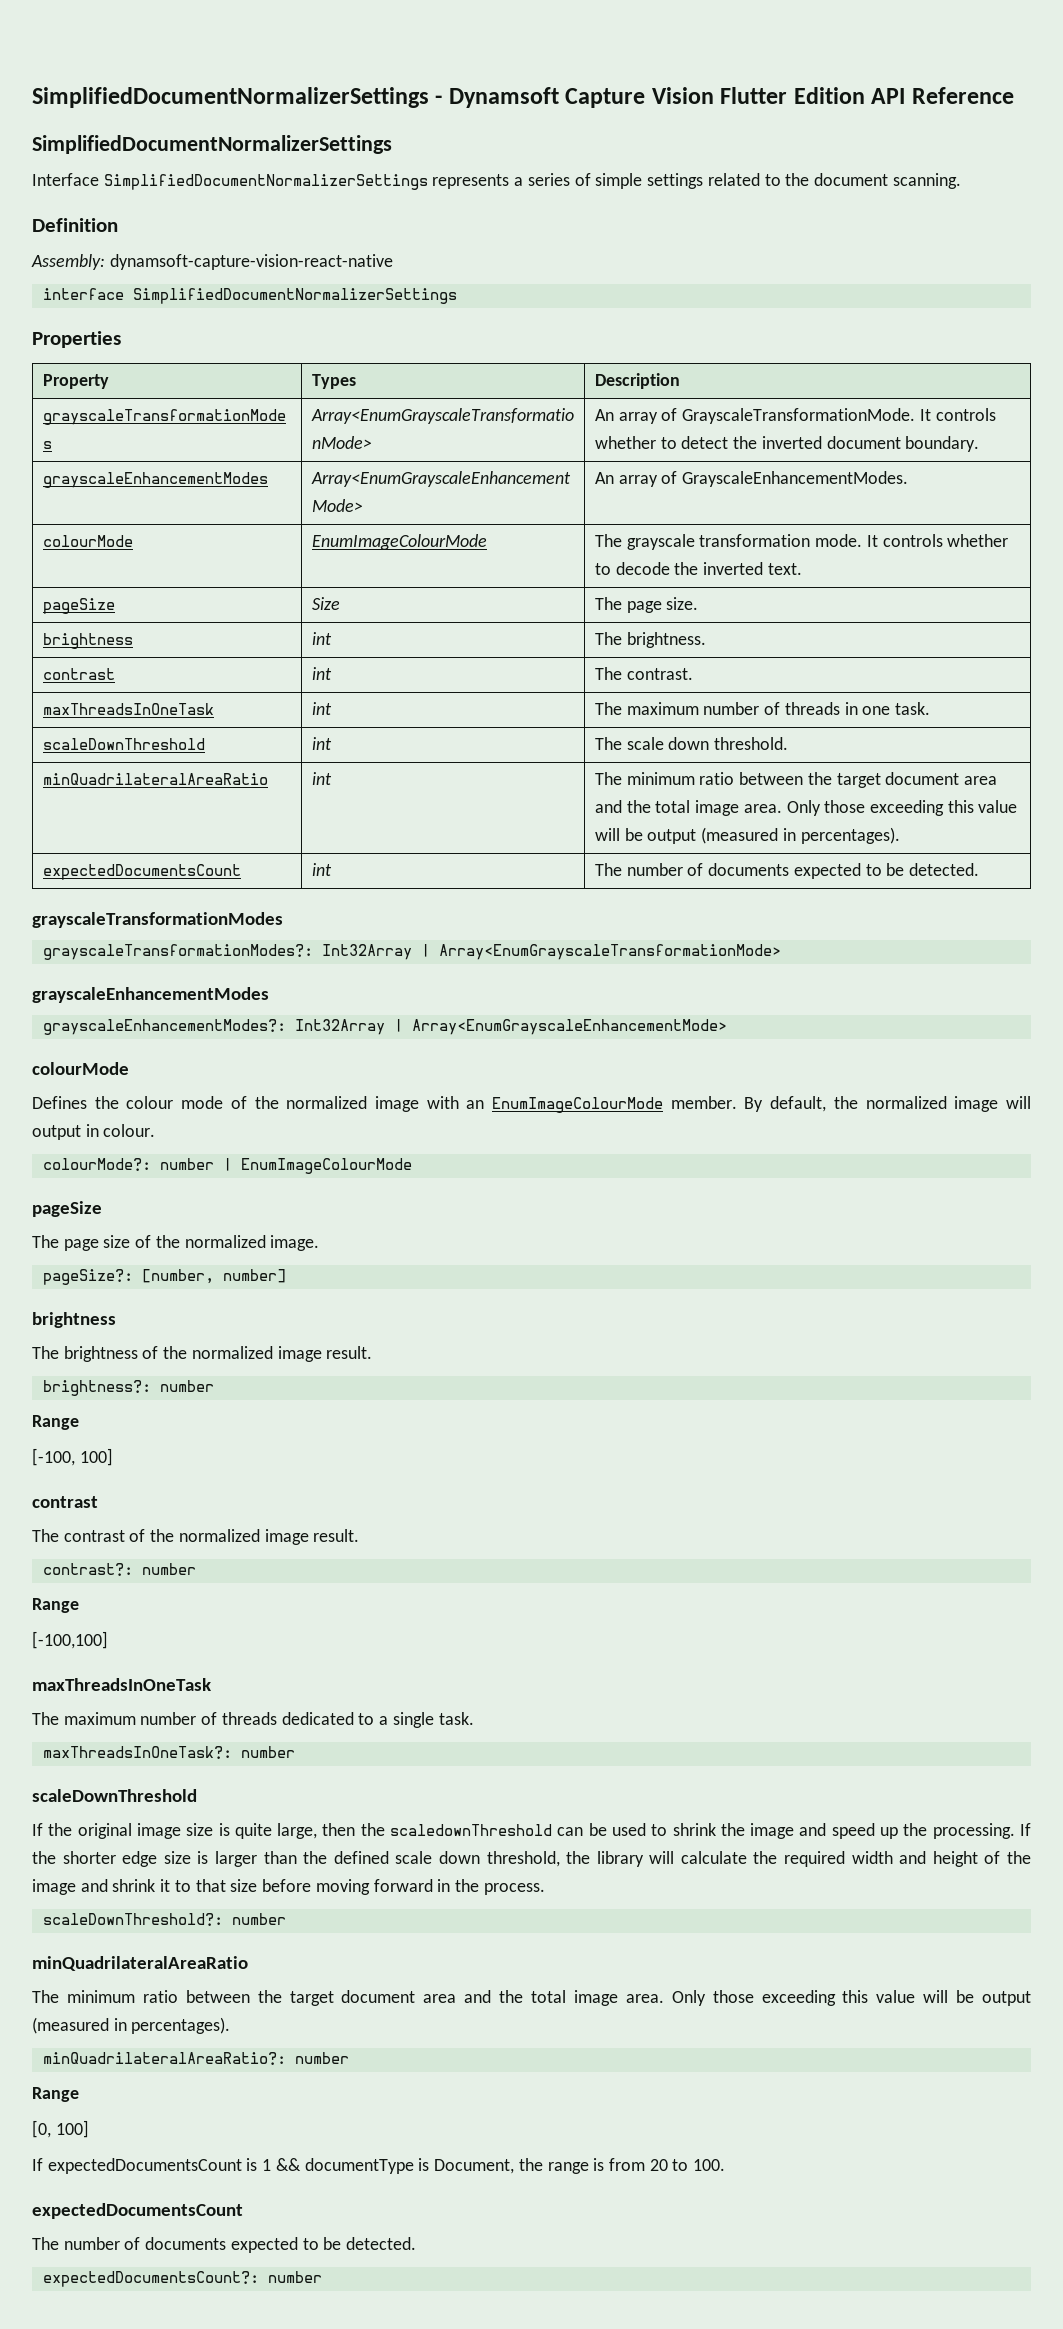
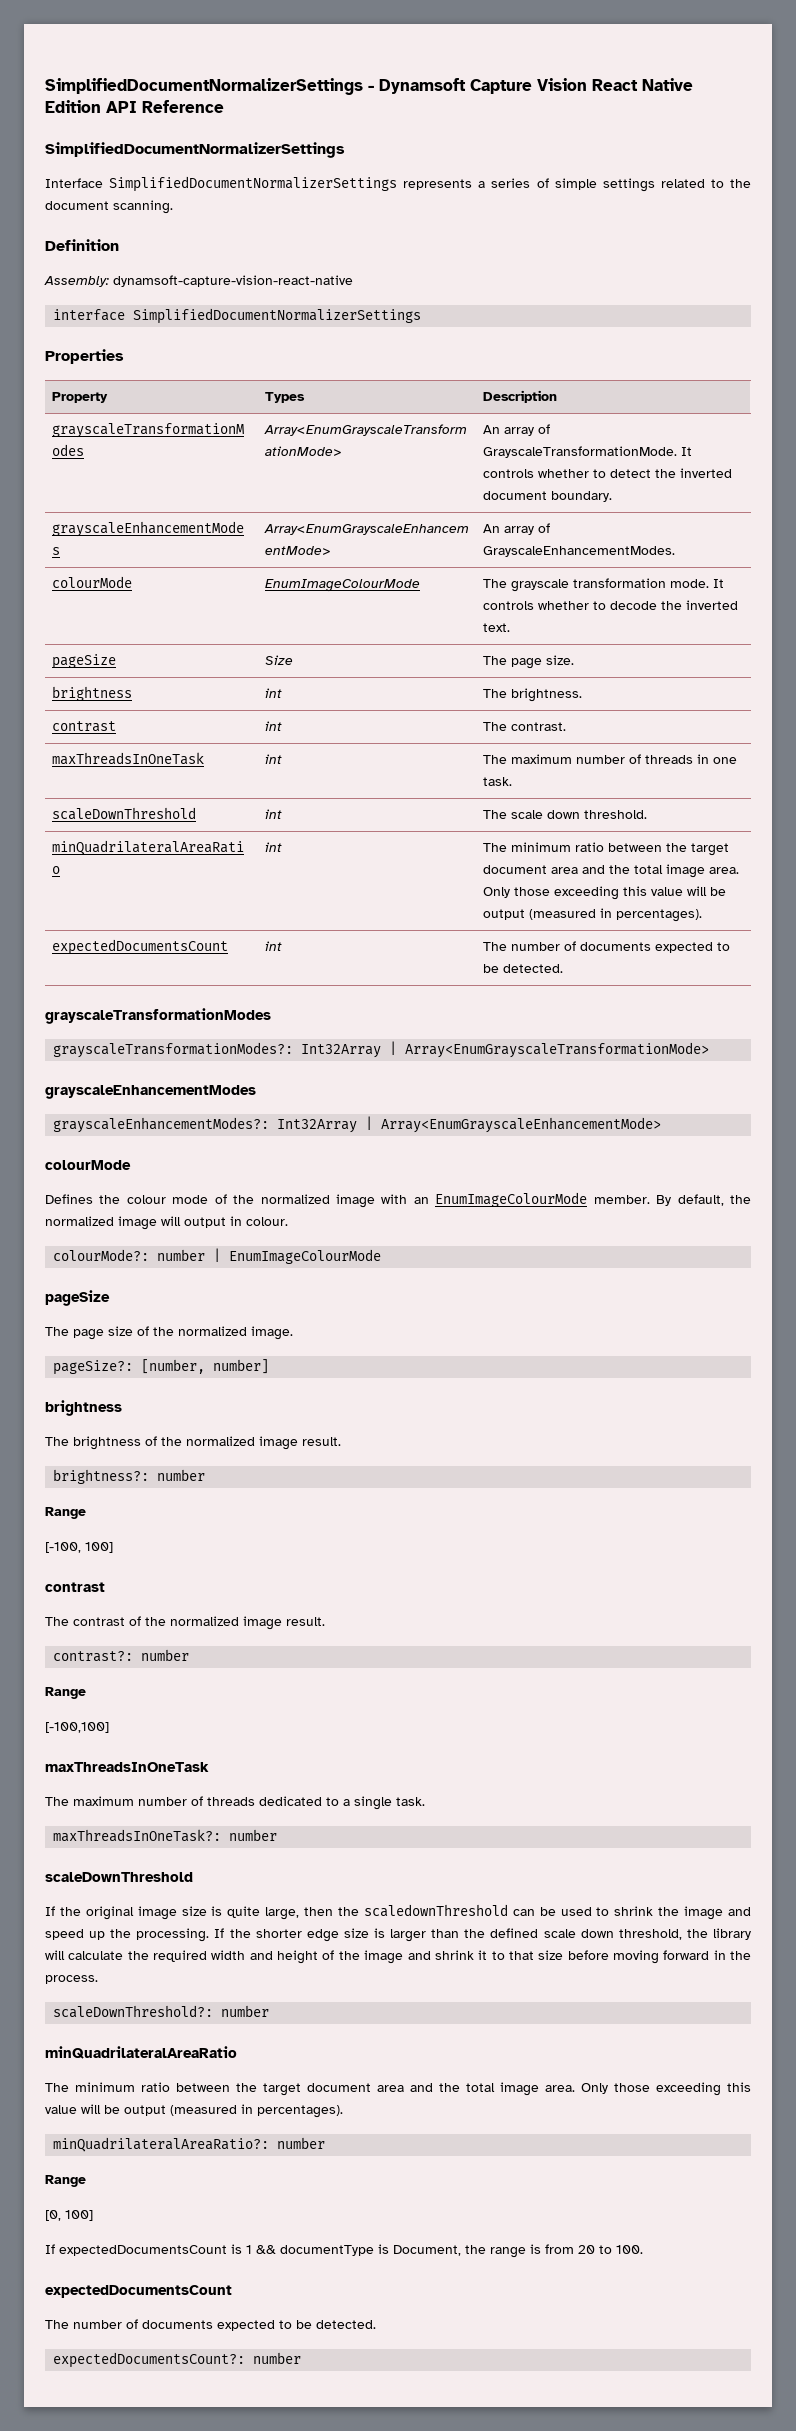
[720,87,788,104] Flutter -> [592,78,693,91] React Native

